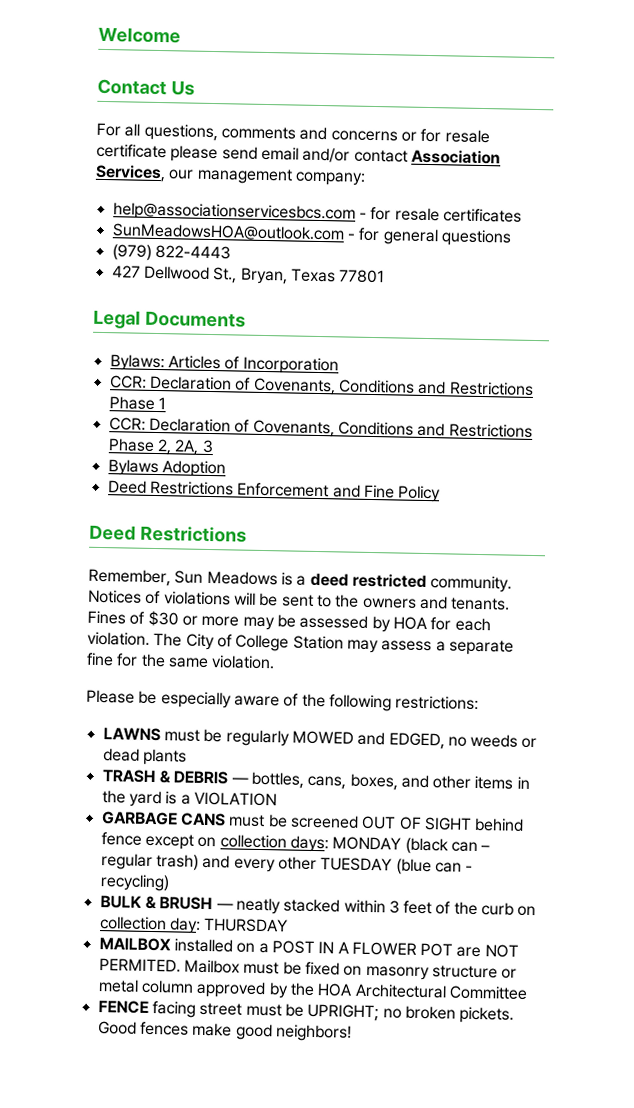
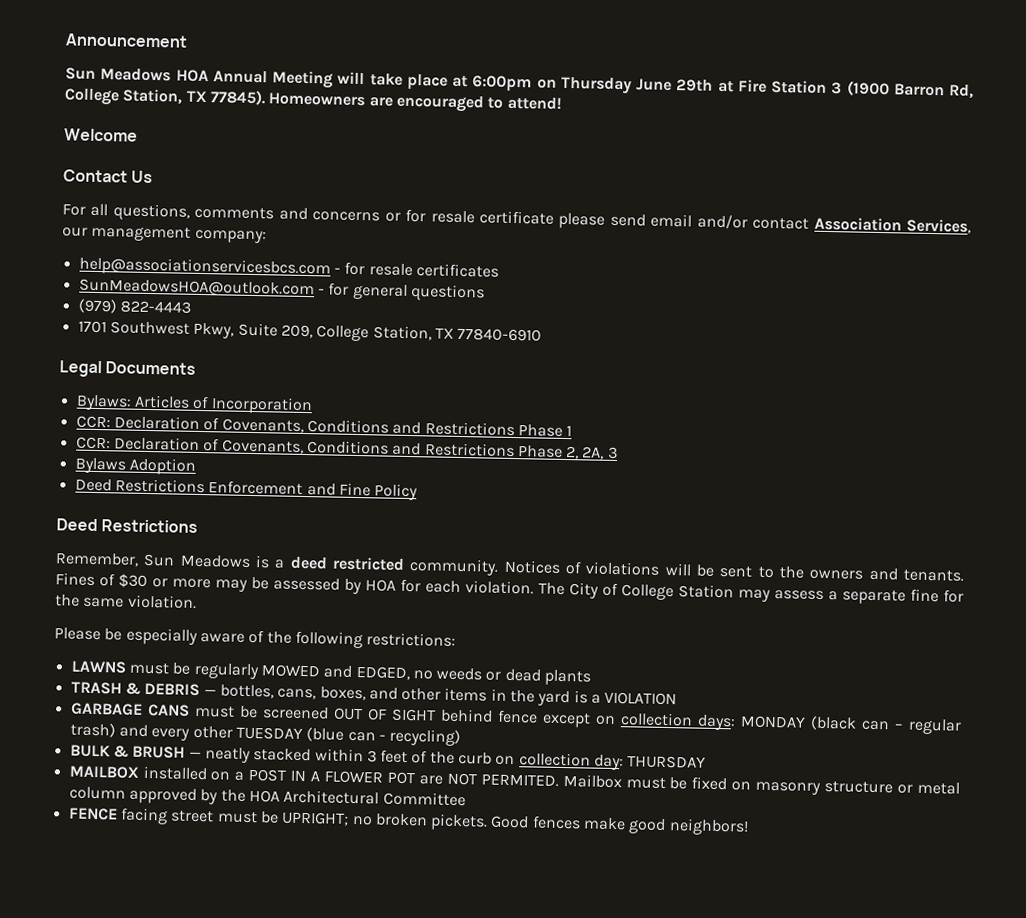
(98, 35) none -> [65,33,188,48] [65,67,974,99] [64,88,562,113] Announcement // Sun Meadows HOA Annual Meeting will take place at 6:00pm on Thursday June 29th at Fire Station 3 (1900 Barron Rd, College Station, TX 77845). Homeowners are encouraged to attend! //
[111,265,386,285] 427 Dellwood St., Bryan, Texas 77801 -> [77,320,543,342] 1701 Southwest Pkwy, Suite 209, College Station, TX 77840-6910

